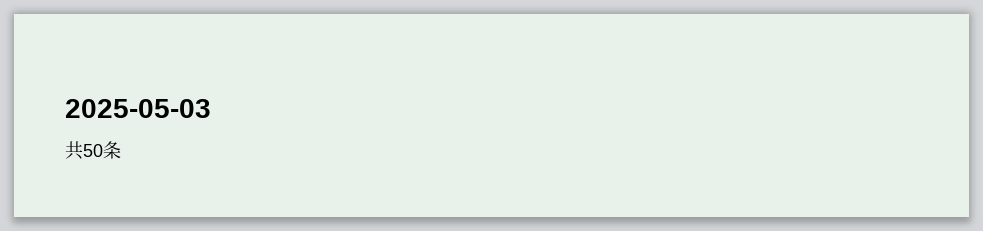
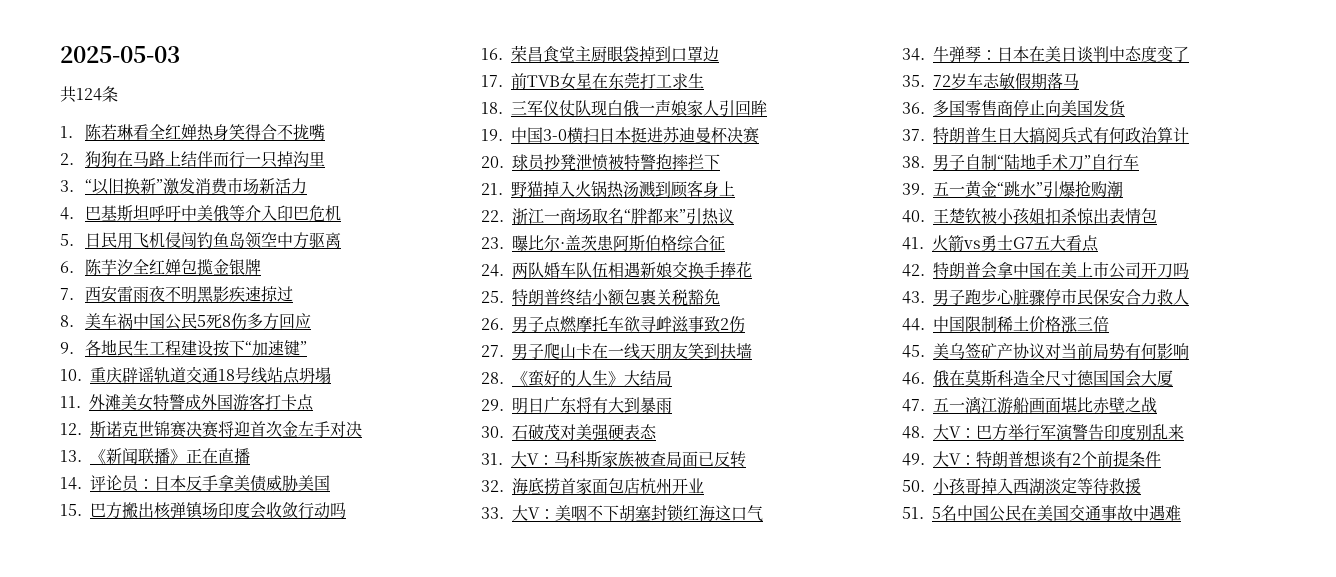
[83,141,121,159] 50条 -> [76,86,118,102] [60,124,325,141] [60,151,325,168] [60,178,307,195] [60,205,341,222] [60,232,341,249] [60,259,261,275] [60,286,293,303] [60,313,311,330] [60,339,307,357] [60,366,331,384] [60,393,314,411] [60,421,362,438] [60,448,250,464] [60,475,330,492] [60,501,346,519] [481,45,719,62] [481,72,704,90] [481,99,768,117] [481,126,759,144] [481,154,720,171] [481,180,735,198] [481,208,734,225] [481,235,725,251] [481,261,752,279] [481,289,720,306] [481,316,745,333] [481,343,752,359] [481,370,672,387] [481,397,672,414] [481,424,657,441] [481,451,746,468] [481,477,704,495] [481,504,763,522] [902,46,1189,63] [902,72,1079,89] [902,99,1126,117] [902,127,1189,144] [902,153,1139,171] [902,180,1123,198] [902,208,1157,225] [902,235,1099,252] [902,262,1189,279] [902,288,1189,306] [902,316,1109,332] [902,343,1189,359] [902,369,1173,387] [902,396,1157,414] [902,424,1184,441] [902,450,1161,468] [902,478,1141,495] [902,504,1181,522] 124条 // 1.陈若琳看全红婵热身笑得合不拢嘴 // 2.狗狗在马路上结伴而行一只掉沟里 // 3. “以旧换新”激发消费市场新活力 // 4.巴基斯坦呼吁中美俄等介入印巴危机 // 5.日民用飞机侵闯钓鱼岛领空中方驱离 // 6.陈芋汐全红婵包揽金银牌 // 7.西安雷雨夜不明黑影疾速掠过 // 8.美车祸中国公民5死8伤多方回应 // 9.各地民生工程建设按下“加速键” // 10.重庆辟谣轨道交通18号线站点坍塌 // 11.外滩美女特警成外国游客打卡点 // 12.斯诺克世锦赛决赛将迎首次金左手对决 // 13.《新闻联播》正在直播 // 14.评论员：日本反手拿美债威胁美国 // 15.巴方搬出核弹镇场印度会收敛行动吗 // 16.荣昌食堂主厨眼袋掉到口罩边 // 17.前TVB女星在东莞打工求生 // 18.三军仪仗队现白俄一声娘家人引回眸 // 19.中国3-0横扫日本挺进苏迪曼杯决赛 // 20.球员抄凳泄愤被特警抱摔拦下 // 21.野猫掉入火锅热汤溅到顾客身上 // 22.浙江一商场取名“胖都来”引热议 // 23.曝比尔·盖茨患阿斯伯格综合征 // 24.两队婚车队伍相遇新娘交换手捧花 // 25.特朗普终结小额包裹关税豁免 // 26.男子点燃摩托车欲寻衅滋事致2伤 // 27.男子爬山卡在一线天朋友笑到扶墙 // 28.《蛮好的人生》大结局 // 29.明日广东将有大到暴雨 // 30.石破茂对美强硬表态 // 31.大V：马科斯家族被查局面已反转 // 32.海底捞首家面包店杭州开业 // 33.大V：美咽不下胡塞封锁红海这口气 // 34.牛弹琴：日本在美日谈判中态度变了 // 35. 72岁车志敏假期落马 // 36.多国零售商停止向美国发货 // 37.特朗普生日大搞阅兵式有何政治算计 // 38.男子自制“陆地手术刀”自行车 // 39.五一黄金“跳水”引爆抢购潮 // 40.王楚钦被小孩姐扣杀惊出表情包 // 41.火箭vs勇士G7五大看点 // 42.特朗普会拿中国在美上市公司开刀吗 // 43.男子跑步心脏骤停市民保安合力救人 // 44.中国限制稀土价格涨三倍 // 45.美乌签矿产协议对当前局势有何影响 // 46.俄在莫斯科造全尺寸德国国会大厦 // 47.五一漓江游船画面堪比赤壁之战 // 48.大V：巴方举行军演警告印度别乱来 // 49.大V：特朗普想谈有2个前提条件 // 50.小孩哥掉入西湖淡定等待救援 // 51. 5名中国公民在美国交通事故中遇难

